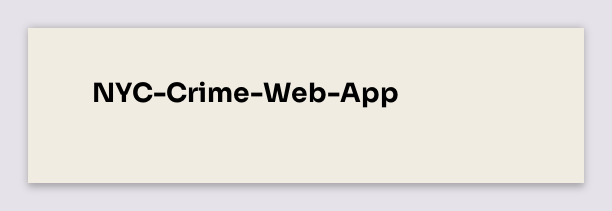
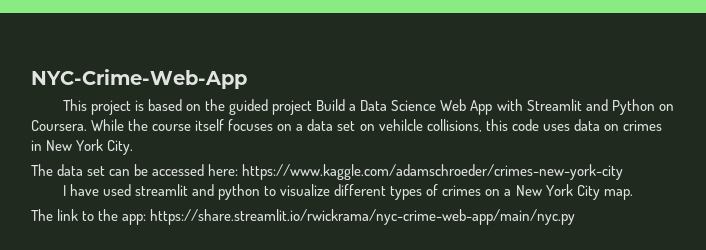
(399, 94) none -> [62,99,674,115] [31,119,662,132] [31,139,134,155] [31,164,624,180] [62,184,633,200] [31,209,576,225] // This project is based on the guided project Build a Data Science Web App with Streamlit and Python on Coursera. While the course itself focuses on a data set on vehilcle collisions, this code uses data on crimes in New York City. // The data set can be accessed here: https://www.kaggle.com/adamschroeder/crimes-new-york-city // I have used streamlit and python to visualize different types of crimes on a New York City map. // The link to the app: https://share.streamlit.io/rwickrama/nyc-crime-web-app/main/nyc.py

